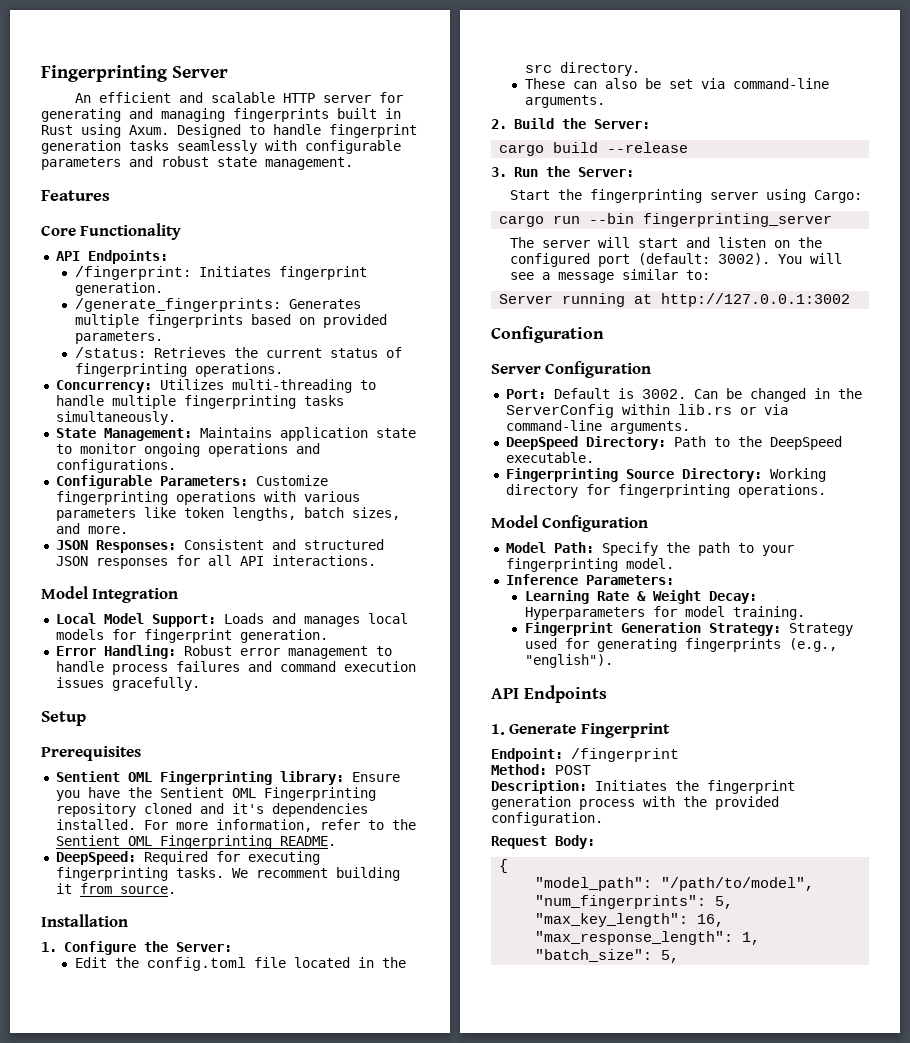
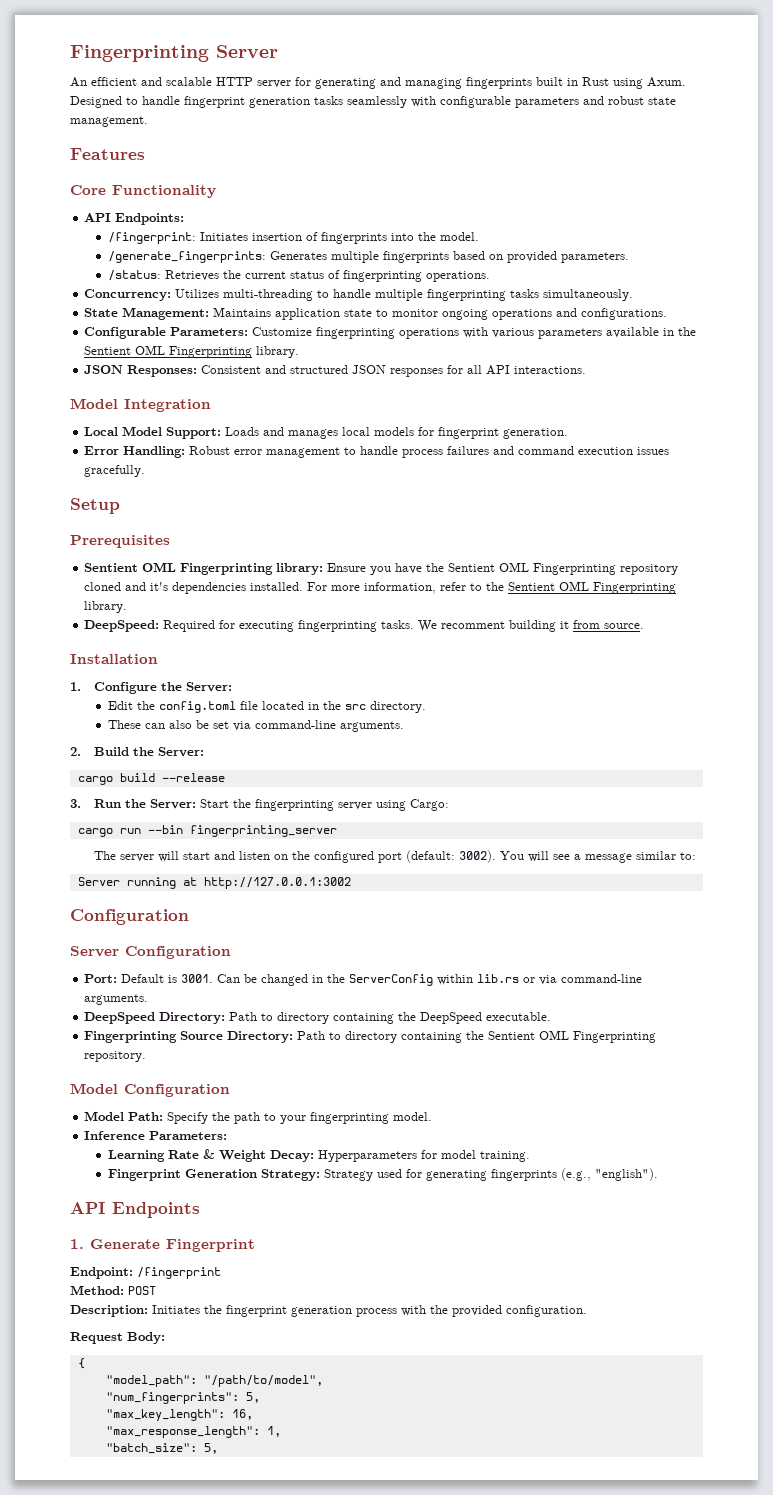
[278,266,367,280] [74,282,163,296] fingerprint generation. -> [251,232,479,244] insertion of fingerprints into the model.
[143,507,400,521] [55,523,128,534] like token lengths, batch sizes, and more. -> [606,327,697,338] [84,345,300,358] available in the Sentient OML Fingerprinting library.
[279,836,336,846] README. -> [84,601,128,613] library.
(634, 172) // -> (196, 804) none
[641,389,686,399] 3002. -> [181,974,214,983] 3001.
(730, 442) none -> [277,1012,395,1024] directory containing
[769,468,826,482] [505,484,826,498] Working directory for fingerprinting operations. -> [297,1030,657,1043] [84,1051,147,1062] Path to directory containing the Sentient OML Fingerprinting repository.

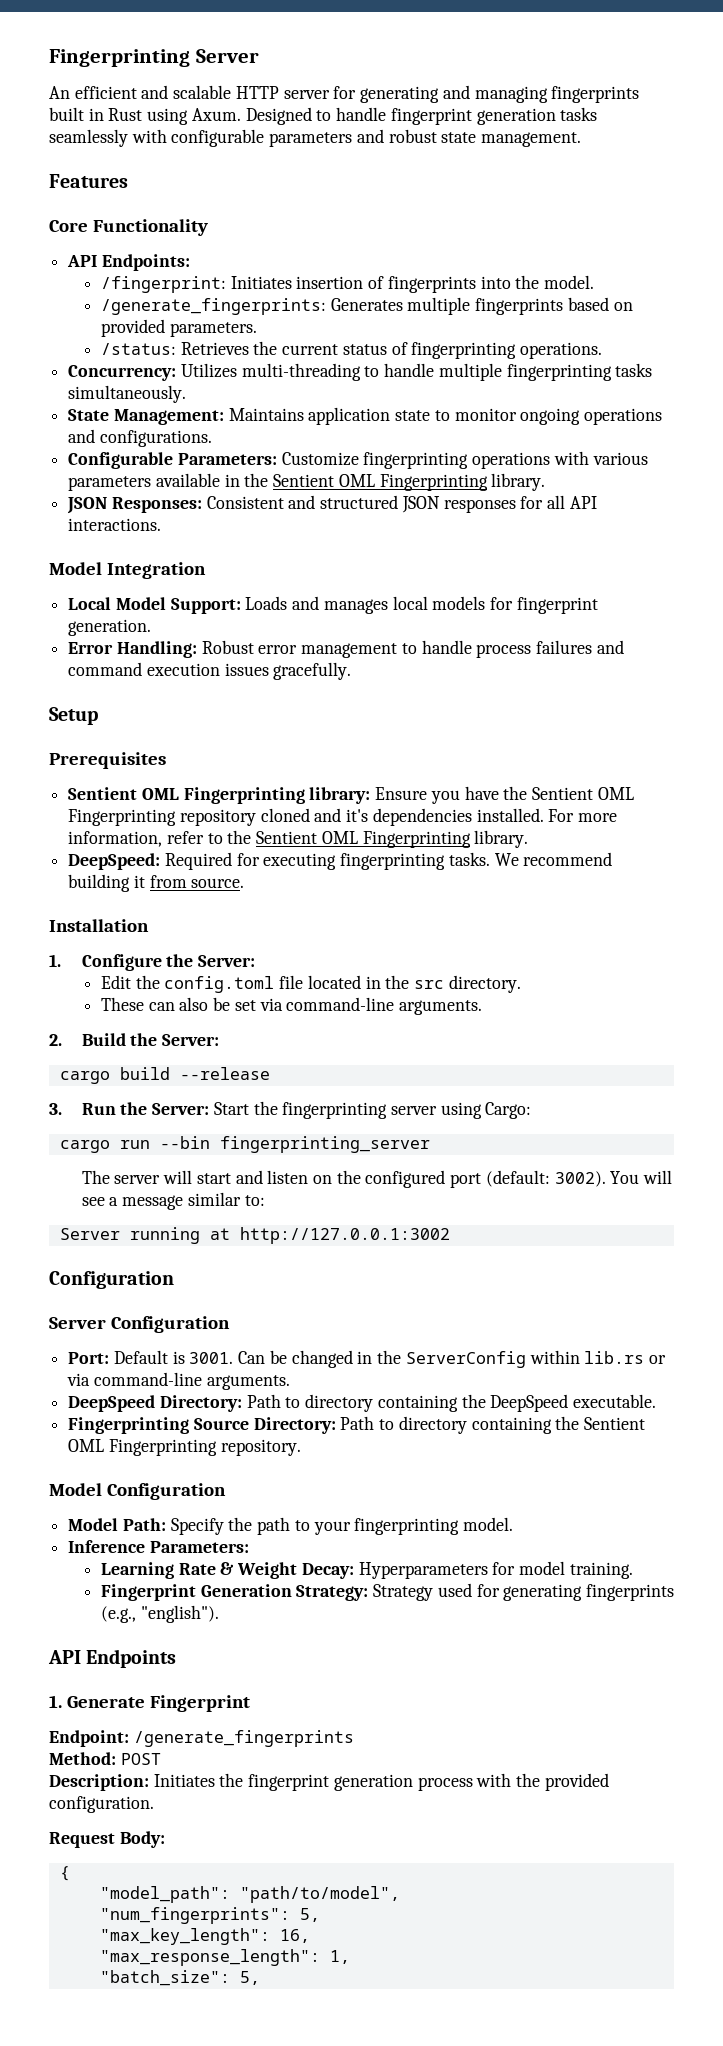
[441,621,506,629] recomment -> [523,852,613,866] recommend
[137,1267,221,1279] /fingerprint -> [133,1730,354,1747] /generate_fingerprints
[203,1375,323,1387] "/path/to/model", -> [239,1886,400,1903] "path/to/model",

